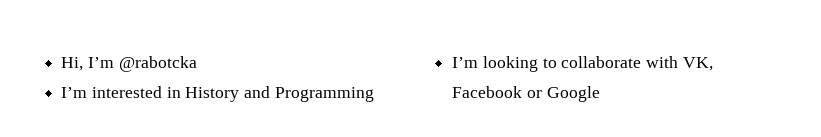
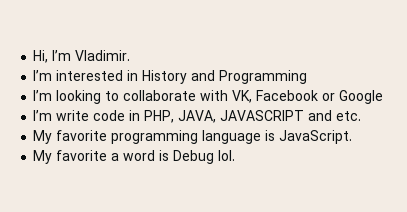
[118,56,197,72] @rabotcka -> [75,50,131,61] Vladimir.
(600, 94) none -> [33,110,362,123] [33,130,353,144] [33,150,236,164] // I’m write code in PHP, JAVA, JAVASCRIPT and etc. // My favorite programming language is JavaScript. // My favorite a word is Debug lol.

